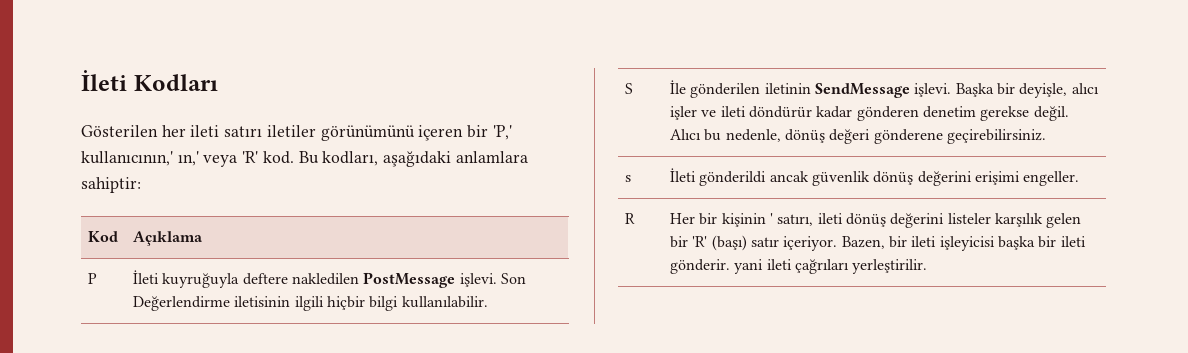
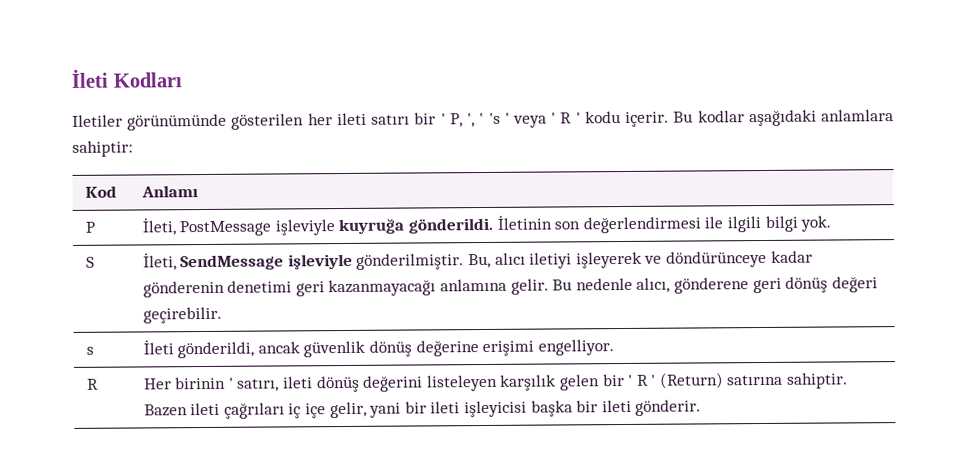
[81,125,512,141] [81,151,379,167] Gösterilen her ileti satırı iletiler görünümünü içeren bir 'P,' kullanıcının,' ın,' veya 'R' kod. Bu kodları, -> [72,110,745,131] Iletiler görünümünde gösterilen her ileti satırı bir ' P, ', ' 's ' veya ' R ' kodu içerir. Bu kodlar
[133,231,204,246] Açıklama -> [140,185,198,198] Anlamı
[133,270,527,288] [133,296,488,311] [625,83,634,94] [670,80,1099,98] [670,106,1069,121] [670,129,1047,144] İleti kuyruğuyla deftere nakledilen PostMessage işlevi. Son Değerlendirme iletisinin ilgili hiçbir bilgi kullanılabilir. // S | İle gönderilen iletinin SendMessage işlevi. Başka bir deyişle, alıcı işler ve ileti döndürür kadar gönderen denetim gerekse değil. Alıcı bu nedenle, dönüş değeri gönderene geçirebilirsiniz. -> [141,215,833,237] [85,256,95,268] [142,250,813,271] [142,276,878,298] [142,306,222,324] İleti, PostMessage işleviyle kuyruğa gönderildi. İletinin son değerlendirmesi ile ilgili bilgi yok. // S | İleti, SendMessage işleviyle gönderilmiştir. Bu, alıcı iletiyi işleyerek ve döndürünceye kadar gönderenin denetimi geri kazanmayacağı anlamına gelir. Bu nedenle alıcı, gönderene geri dönüş değeri geçirebilir.
[699,171,767,186] gönderildi -> [177,341,255,359] gönderildi,
[917,171,1080,186] değerini erişimi engeller. -> [415,339,614,357] değerine erişimi engelliyor.
[699,213,766,227] bir kişinin -> [175,376,227,390] birinin
[947,213,991,224] listeler -> [426,374,498,392] listeleyen
[692,235,885,251] 'R' (başı) satır içeriyor. Bazen, -> [628,372,849,389] [143,401,402,419] ' R ' (Return) satırına sahiptir. Bazen ileti çağrıları iç içe gelir, yani
[734,259,928,274] yani ileti çağrıları yerleştirilir. -> (702, 407) none

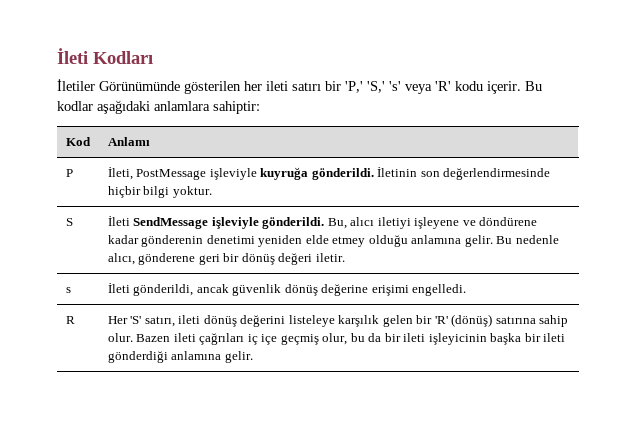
[72,113,228,131] Iletiler görünümünde -> [57,79,180,91] İletiler Görünümünde
[440,112,581,128] ' P, ', ' 's ' veya ' R ' -> [345,81,451,94] 'P,' 'S,' 's' veya 'R'
[582,215,833,234] değerlendirmesi ile ilgili bilgi yok. -> [443,168,551,180] [107,186,212,198] değerlendirmesinde hiçbir bilgi yoktur.
[142,253,177,271] İleti, -> [107,216,130,226] İleti
[356,253,465,270] gönderilmiştir. -> [262,217,325,229] gönderildi.
[575,250,813,269] [142,279,437,298] işleyerek ve döndürünceye kadar gönderenin denetimi geri kazanmayacağı -> [414,217,538,229] [107,235,408,247] işleyene ve döndürene kadar gönderenin denetimi yeniden elde etmey olduğu
(782, 285) none -> [223,253,240,262] bir
[142,306,222,324] geçirebilir. -> [315,253,345,262] iletir.
[537,339,614,356] engelliyor. -> [412,284,467,296] engelledi.
[175,376,234,390] birinin ' -> [130,316,142,324] 'S'
[426,374,498,392] listeleyen -> [288,315,335,327] listeleye
[628,372,849,389] ' R ' (Return) satırına sahiptir. -> [434,314,569,327] [107,333,133,342] 'R' (dönüş) satırına sahip olur.
[329,400,527,419] gelir, yani bir ileti işleyicisi -> [280,333,487,345] geçmiş olur, bu da bir ileti işleyicinin
[635,399,702,416] gönderir. -> [107,351,253,363] gönderdiği anlamına gelir.

